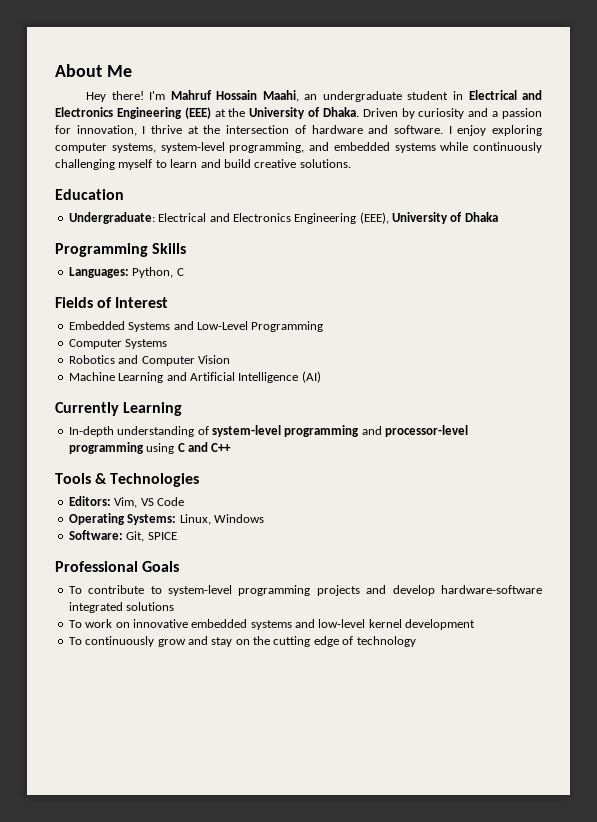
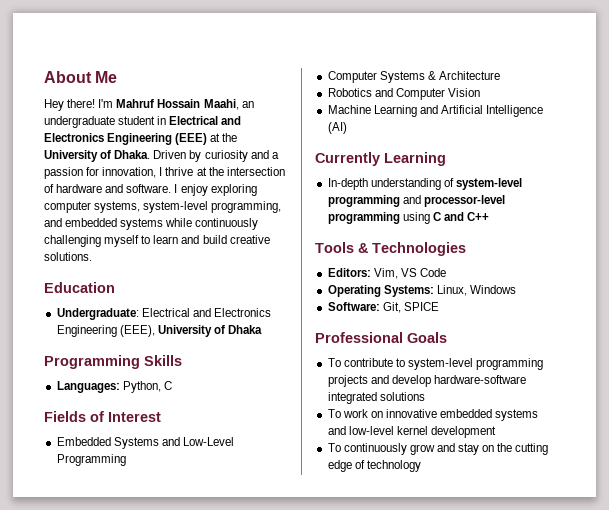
(168, 344) none -> [427,71,500,80] & Architecture

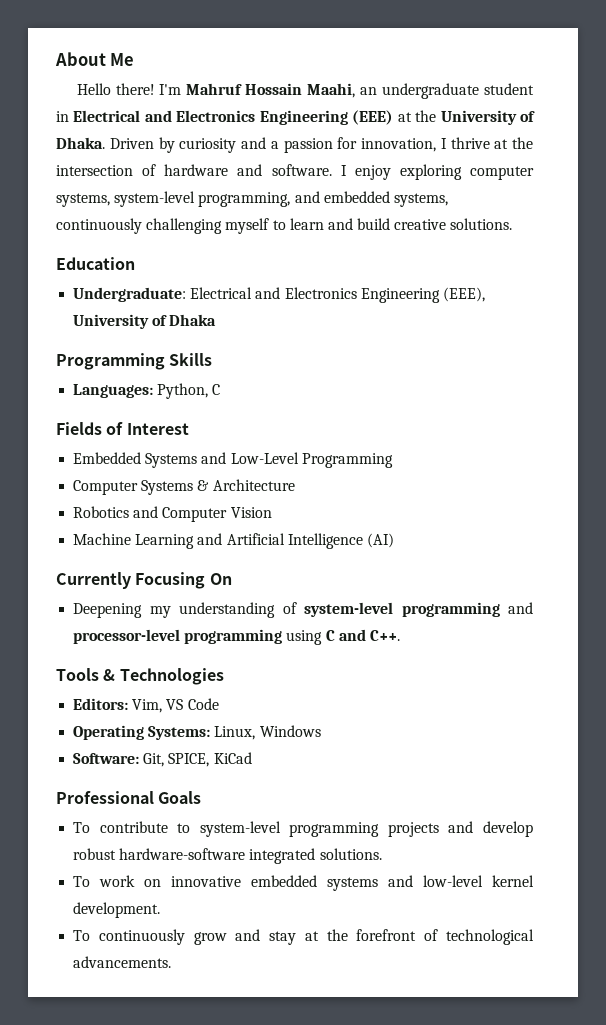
[44,99,64,111] Hey -> [76,83,111,95] Hello
[120,218,193,230] systems while -> [393,193,448,207] systems,
[384,152,446,166] [327,178,368,190] Learning // In-depth -> [135,572,232,589] [73,603,171,618] Focusing On // Deepening my
[467,212,490,221] C++ -> [369,630,400,641] C++.
[403,302,439,311] SPICE -> [168,752,252,767] SPICE, KiCad
(431, 381) none -> [73,848,117,860] robust
[379,392,425,401] solutions -> [319,848,382,860] solutions.
[430,426,496,438] development -> [73,902,161,918] development.
[482,443,549,455] [327,460,421,472] on the cutting edge of technology -> [304,929,534,945] [73,956,172,968] at the forefront of technological advancements.

